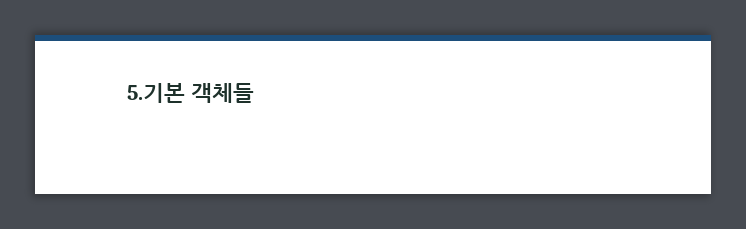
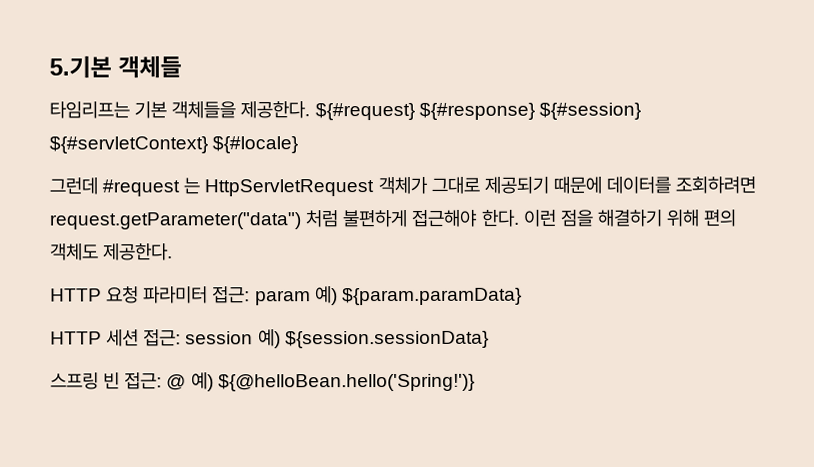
(254, 93) none -> [49,101,641,121] [49,136,299,154] [49,176,757,197] [49,209,737,230] [50,243,174,261] [50,285,522,306] [50,329,489,349] [50,372,475,392] // 타임리프는 기본 객체들을 제공한다. ${#request} ${#response} ${#session} ${#servletContext} ${#locale} // 그런데 #request 는 HttpServletRequest 객체가 그대로 제공되기 때문에 데이터를 조회하려면 request.getParameter("data") 처럼 불편하게 접근해야 한다. 이런 점을 해결하기 위해 편의 객체도 제공한다. // HTTP 요청 파라미터 접근: param 예) ${param.paramData} // HTTP 세션 접근: session 예) ${session.sessionData} // 스프링 빈 접근: @ 예) ${@helloBean.hello('Spring!')}

